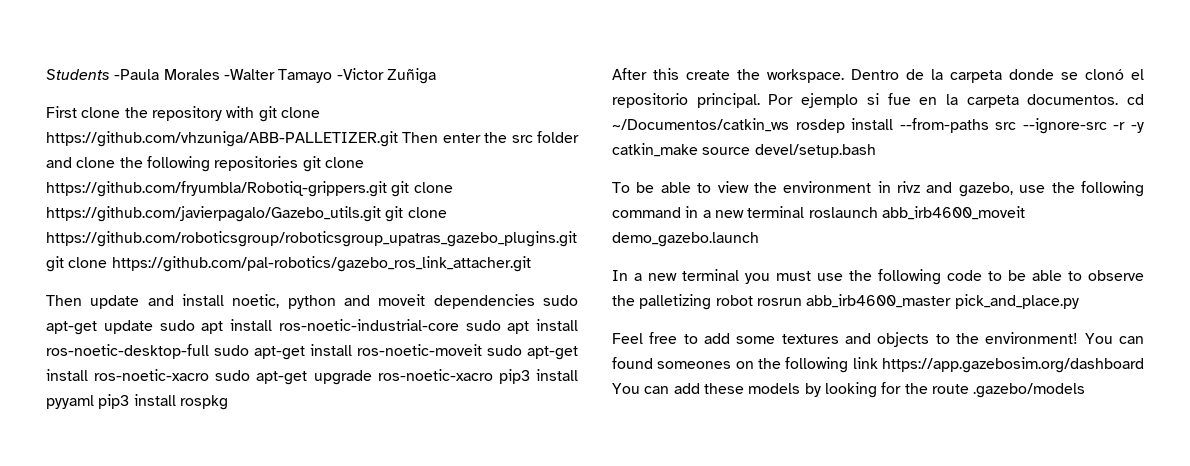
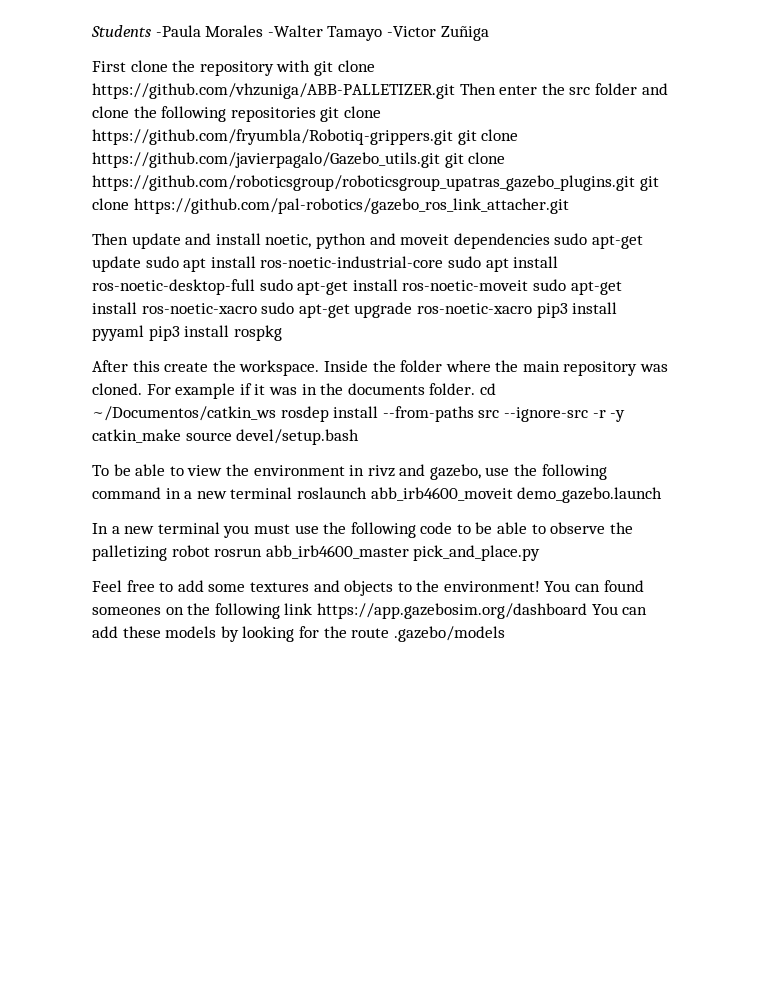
[851,69,1144,83] [612,93,1119,108] Dentro de la carpeta donde se clonó el repositorio principal. Por ejemplo si fue en la carpeta documentos. -> [323,360,669,376] [92,383,476,399] Inside the folder where the main repository was cloned. For example if it was in the documents folder.

